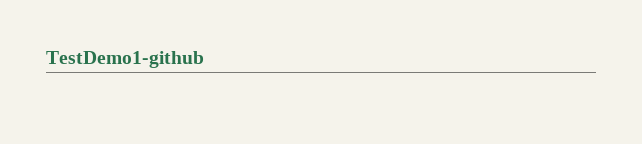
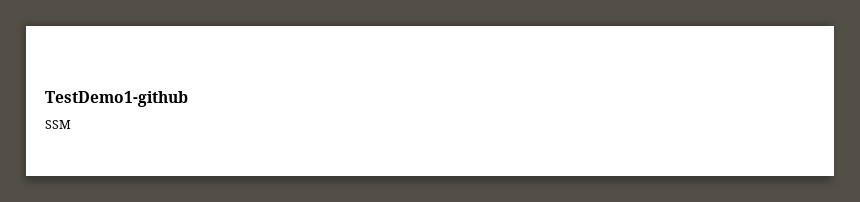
(204, 59) none -> [45,120,71,129] // SSM

